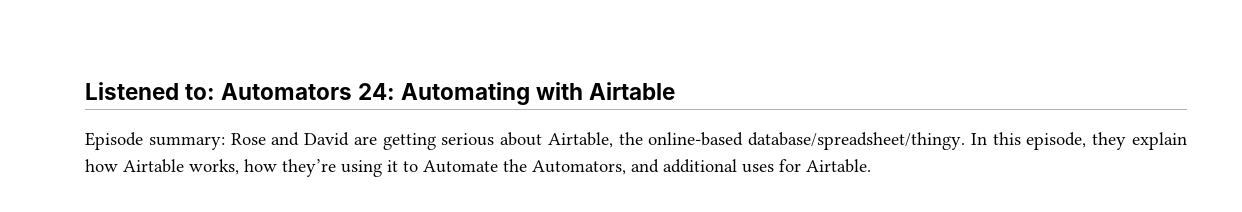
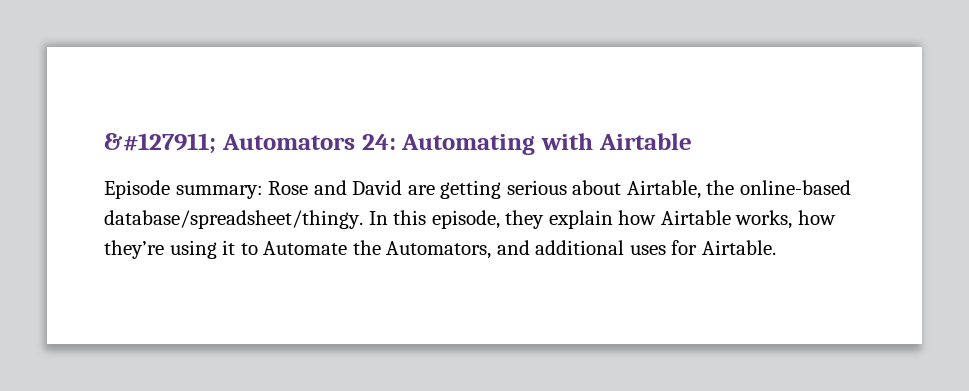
[85,82,216,100] Listened to: -> [104,133,216,154] &#127911;

